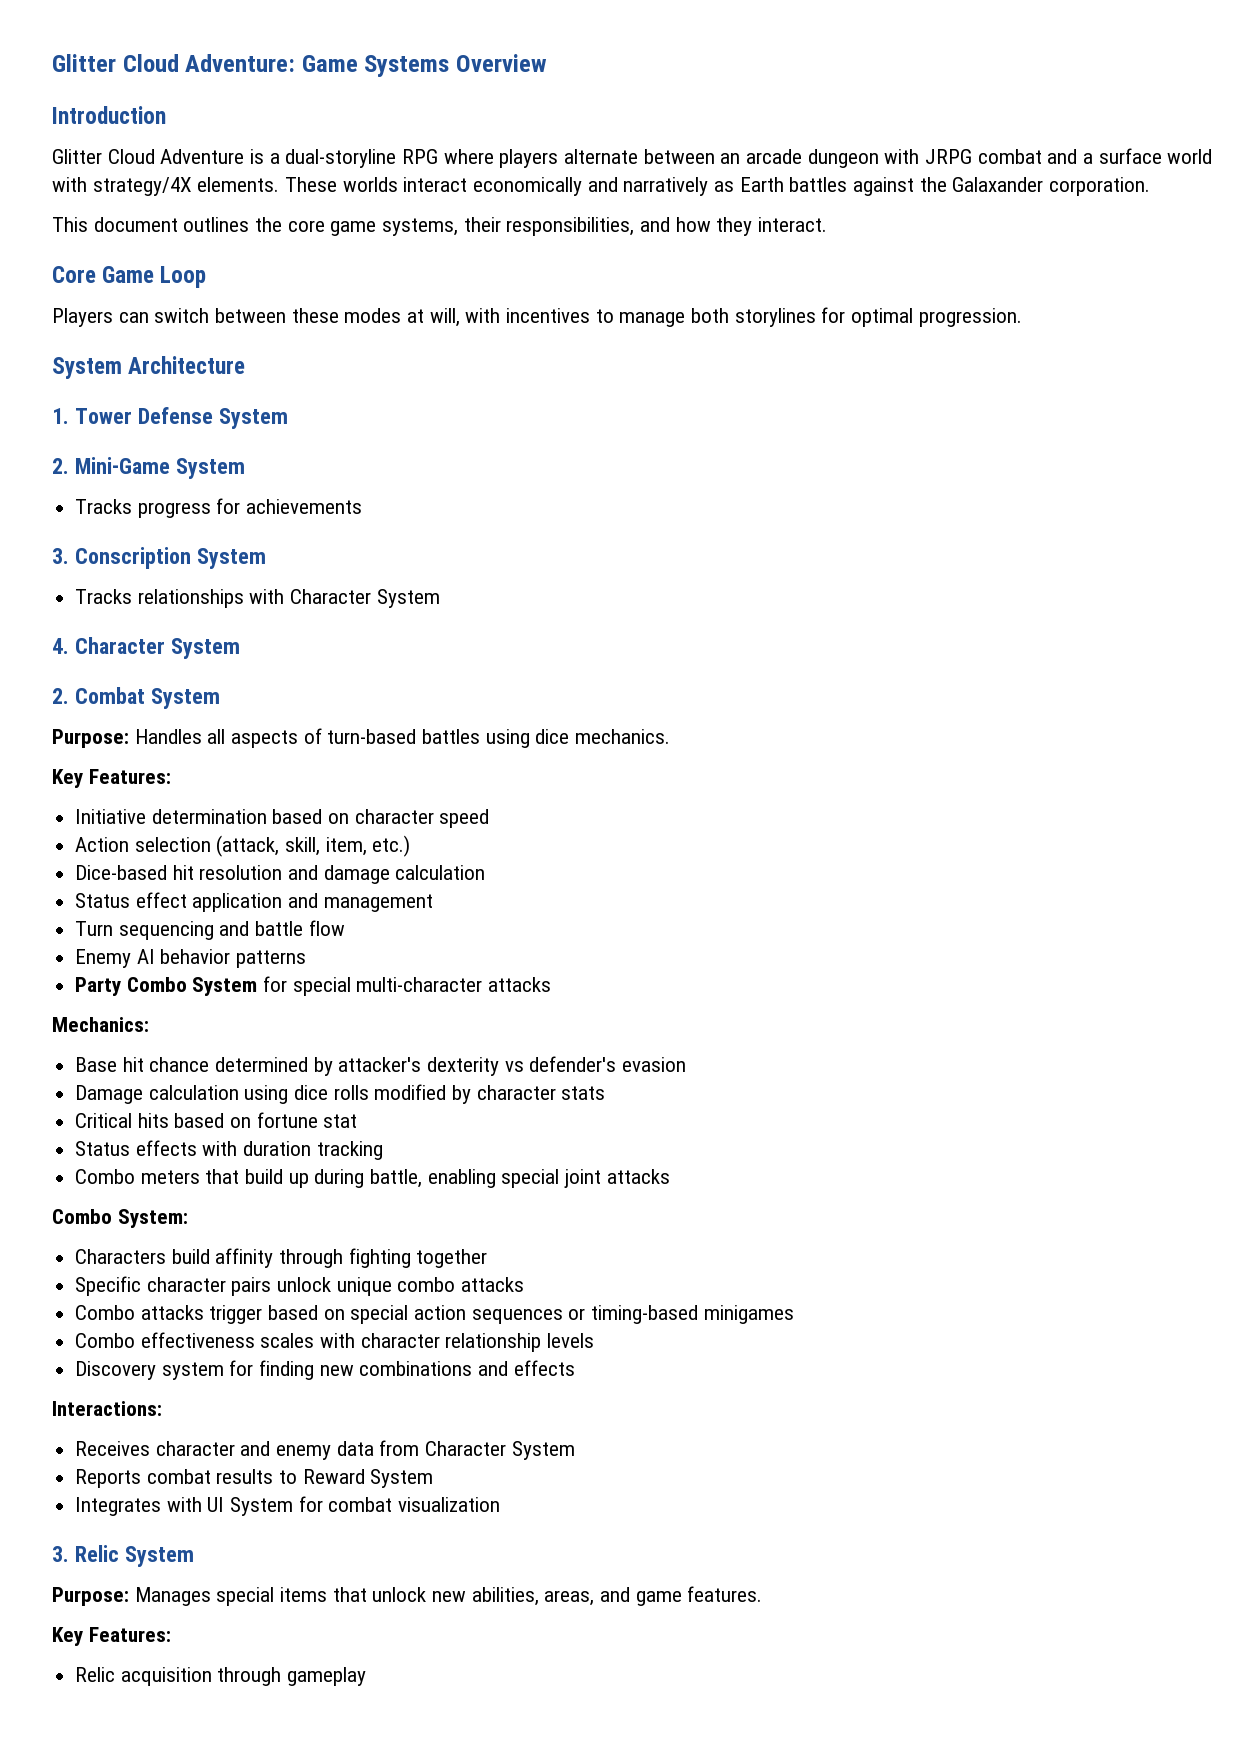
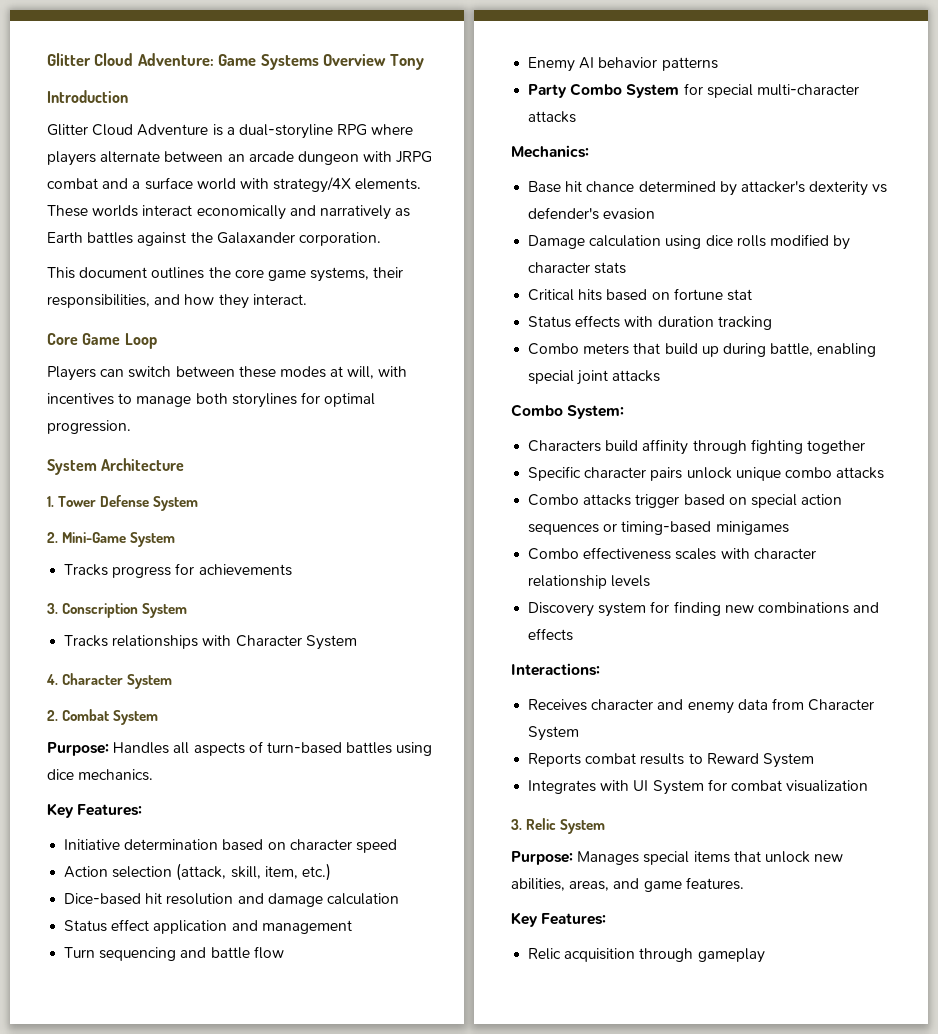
(548, 63) none -> [389,54,424,70] Tony

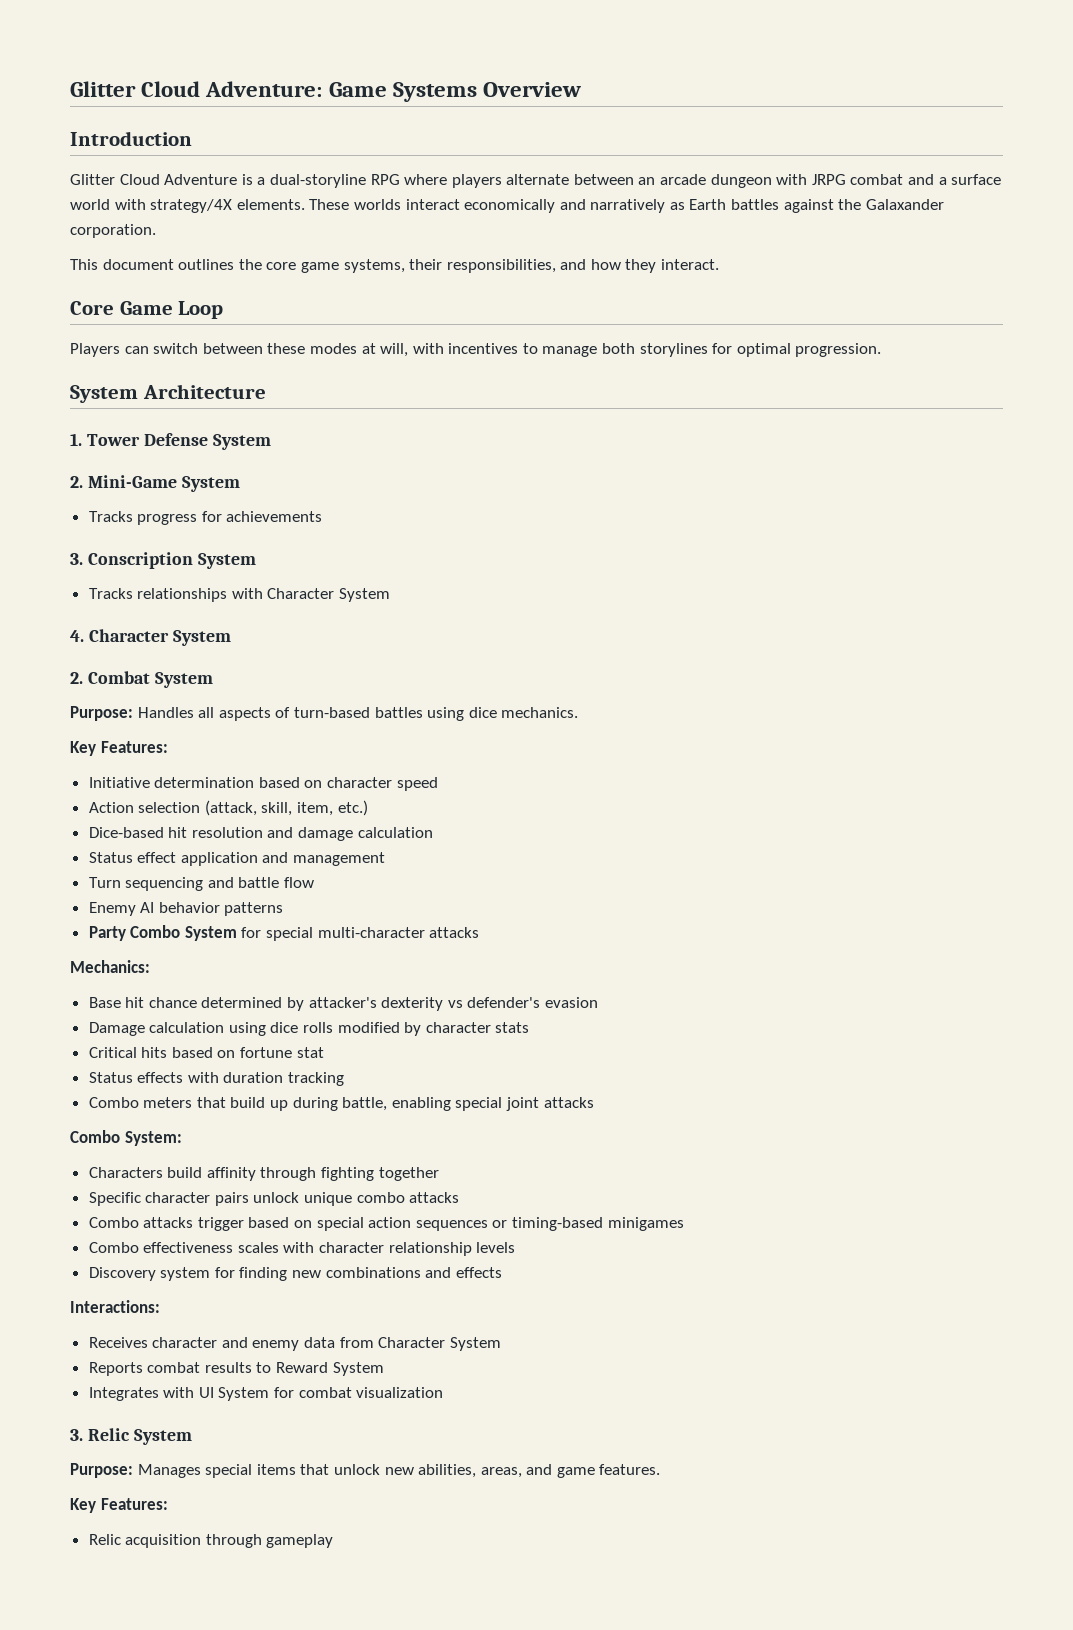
[389,54,424,70] Tony -> (582, 89) none

